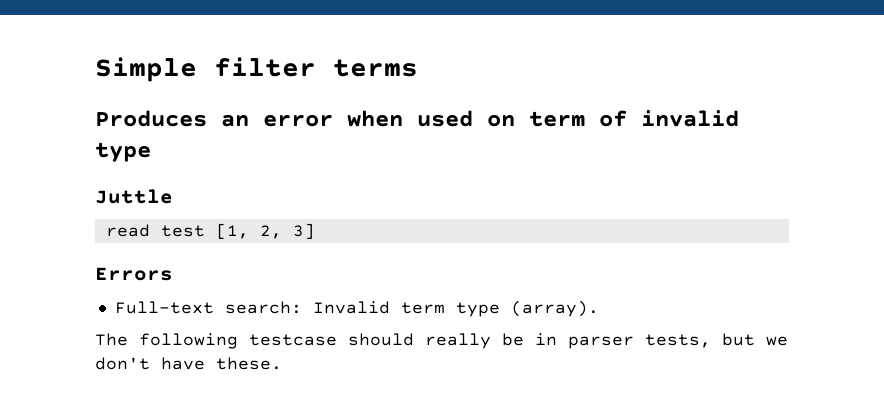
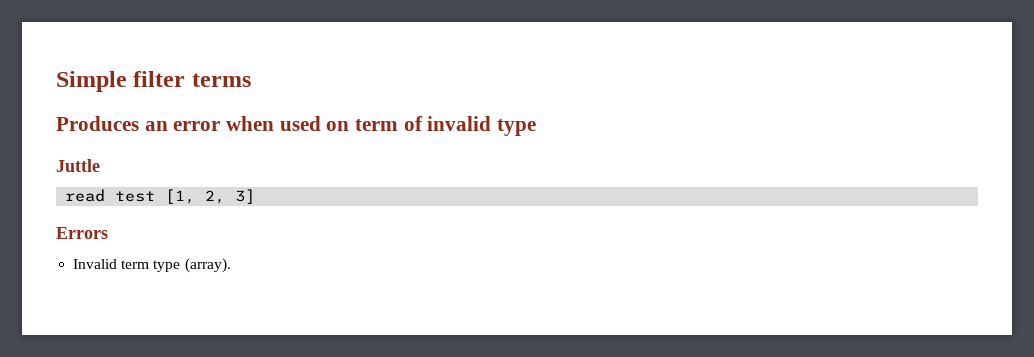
[114,301,302,314] Full-text search: -> (108, 233) none
[95,333,788,349] [95,357,282,370] // The following testcase should really be in parser tests, but we don't have these. -> (231, 265) none

